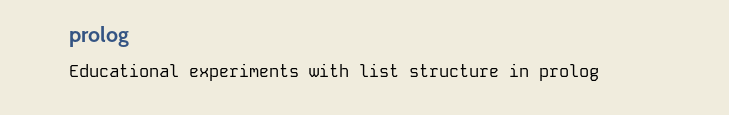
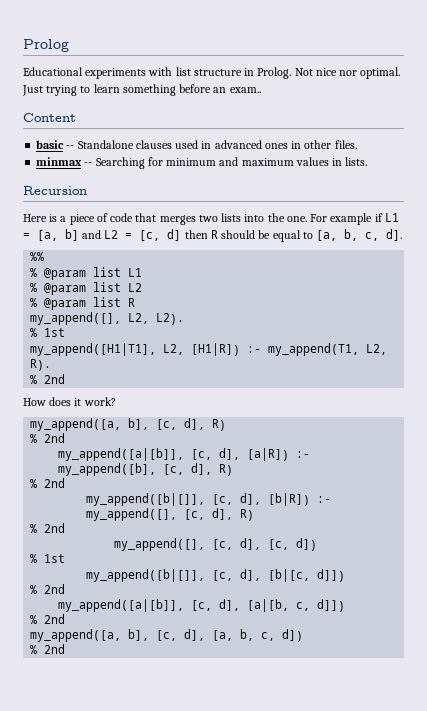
[69,26,129,47] prolog -> [23,39,69,52] Prolog
[539,64,599,81] prolog -> [257,67,401,79] [22,84,261,96] [23,113,76,122] [36,140,357,149] [36,157,368,169] [23,186,87,195] [23,213,399,225] [23,229,403,242] [30,252,45,261] [30,267,143,280] [30,282,143,295] [30,297,136,310] [30,312,185,325] [30,328,66,337] [30,343,388,356] [30,359,52,371] [30,374,66,384] [23,397,116,406] [30,418,227,431] [30,433,66,443] [58,448,311,461] [58,463,234,476] [30,478,66,488] [86,493,332,506] [86,508,255,521] [30,523,66,533] [114,538,318,551] [30,554,66,563] [86,569,346,582] [30,584,66,594] [58,599,346,612] [30,614,66,624] [30,629,304,642] [30,644,66,654] Prolog. Not nice nor optimal. Just trying to learn something before an exam.. // Content // basic -- Standalone clauses used in advanced ones in other files. // minmax -- Searching for minimum and maximum values in lists. // Recursion // Here is a piece of code that merges two lists into the one. For example if L1 = [a, b] and L2 = [c, d] then R should be equal to [a, b, c, d]. // %% // % @param list L1 // % @param list L2 // % @param list R // my_append([], L2, L2). // % 1st // my_append([H1|T1], L2, [H1|R]) :- my_append(T1, L2, R). // % 2nd // How does it work? // my_append([a, b], [c, d], R) // % 2nd // my_append([a|[b]], [c, d], [a|R]) :- my_append([b], [c, d], R) // % 2nd // my_append([b|[]], [c, d], [b|R]) :- my_append([], [c, d], R) // % 2nd // my_append([], [c, d], [c, d]) // % 1st // my_append([b|[]], [c, d], [b|[c, d]]) // % 2nd // my_append([a|[b]], [c, d], [a|[b, c, d]]) // % 2nd // my_append([a, b], [c, d], [a, b, c, d]) // % 2nd

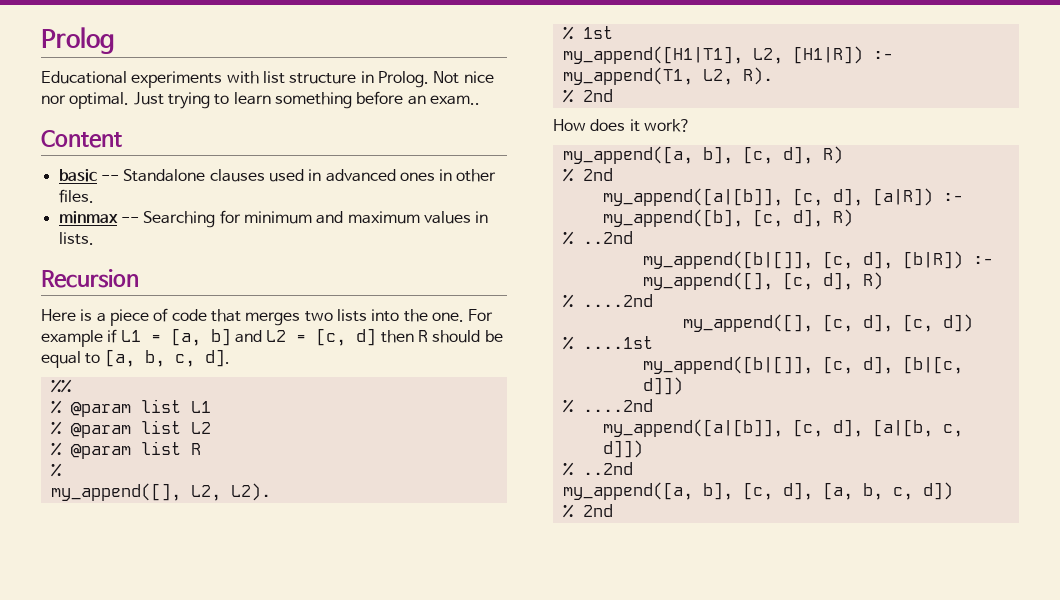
(136, 302) none -> [50,463,62,477] // %
[44,478,66,488] 2nd -> [582,231,633,244] ..2nd
[44,523,66,533] 2nd -> [582,294,653,307] ....2nd
[44,554,66,563] 1st -> [582,336,653,349] ....1st
[44,584,66,594] 2nd -> [582,399,653,412] ....2nd
[44,614,66,624] 2nd -> [582,462,633,475] ..2nd

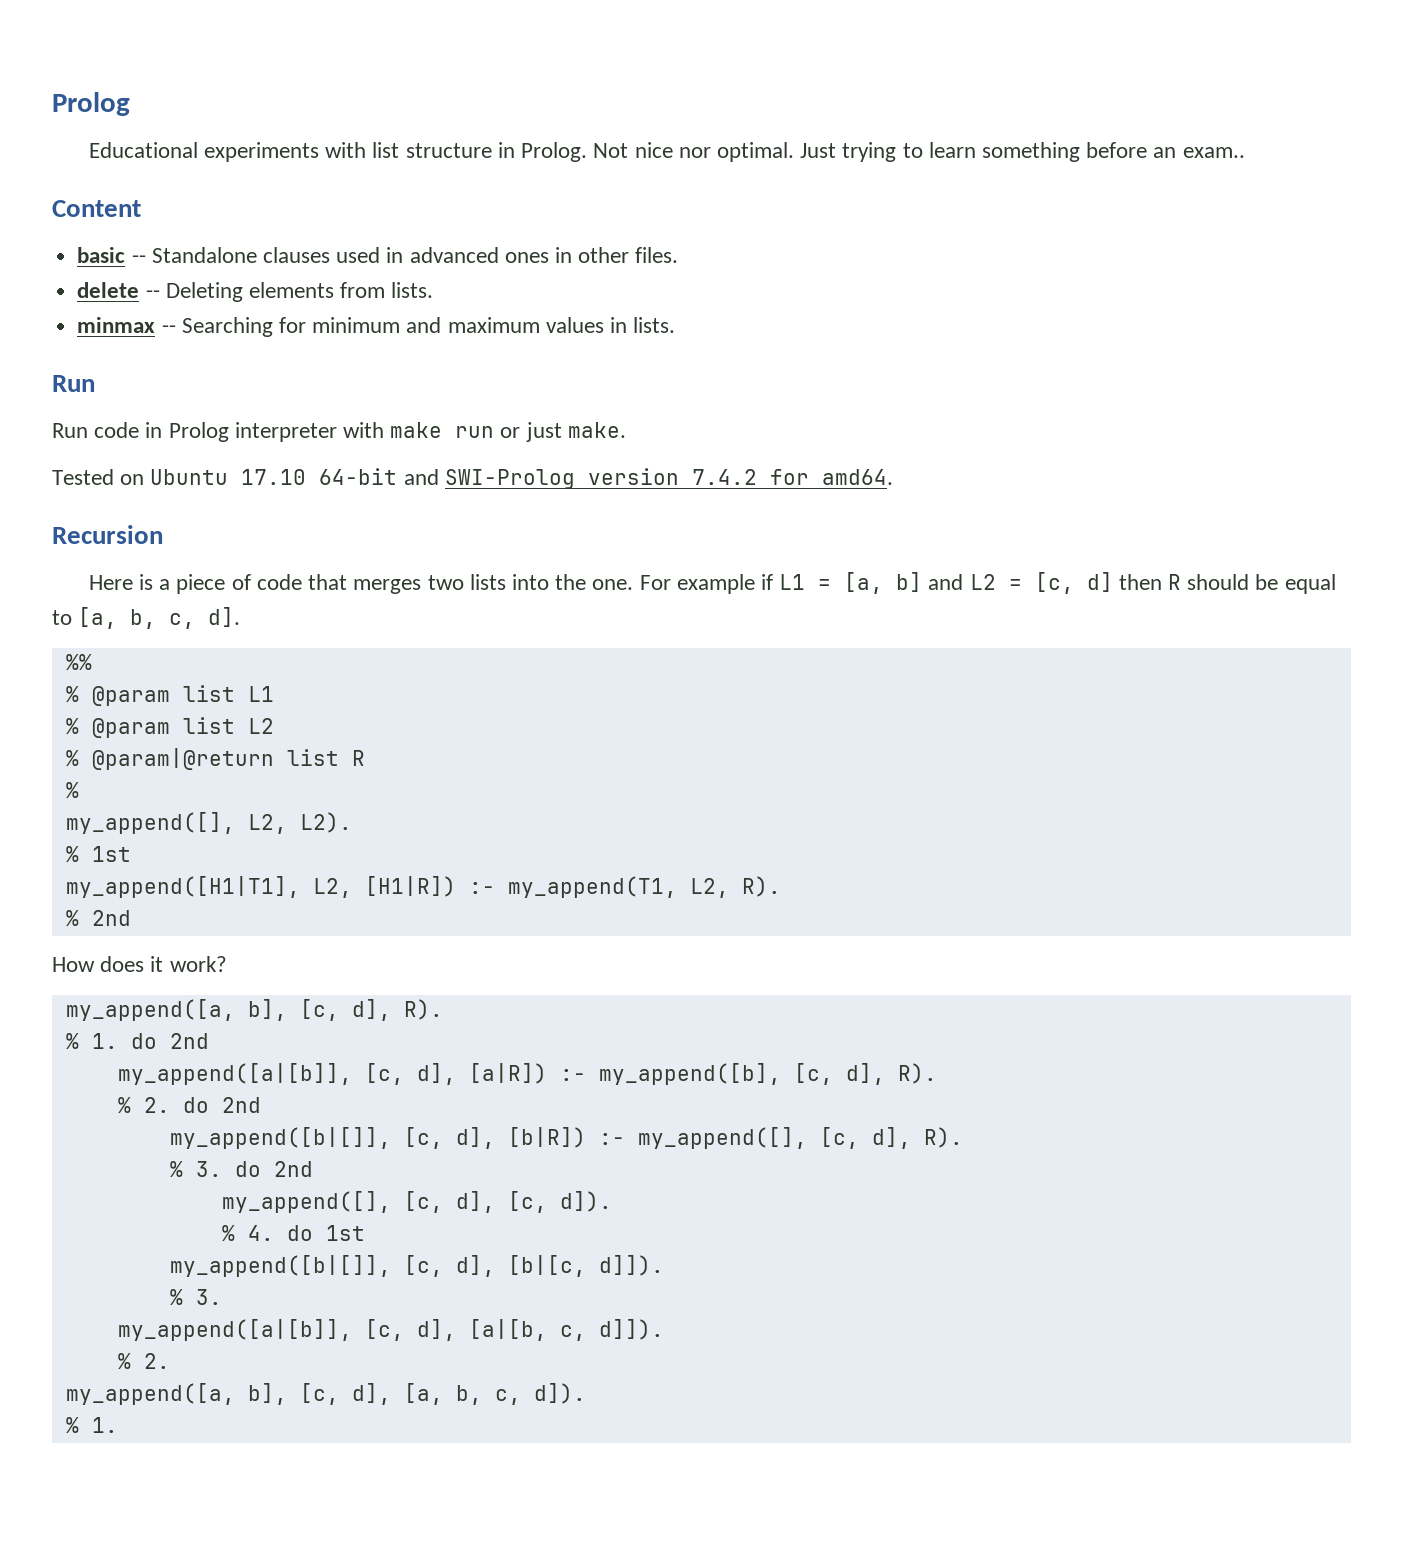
(94, 196) none -> [77,282,434,302] // delete -- Deleting elements from lists.
(94, 238) none -> [52,375,95,392] [52,422,626,442] [52,468,893,489] // Run // Run code in Prolog interpreter with make run or just make. // Tested on Ubuntu 17.10 64-bit and SWI-Prolog version 7.4.2 for amd64.
[70,443,131,459] @param -> [91,748,274,770] @param|@return
[822,146,843,164] [562,168,574,182] R) // % -> [403,999,443,1020] [65,1033,157,1049] R). // % 1. do
[832,209,853,227] [562,231,633,245] R) // % ..2nd -> [897,1063,937,1084] [117,1097,261,1113] R). // % 2. do 2nd
[862,272,883,290] [562,294,653,308] R) // % ....2nd -> [923,1127,963,1148] [169,1161,313,1177] R). // % 3. do 2nd
[942,314,973,332] [562,336,653,350] d]) // % ....1st -> [559,1191,612,1212] [221,1225,365,1241] d]). // % 4. do 1st
[642,377,683,395] [562,399,653,413] d]]) // % ....2nd -> [598,1255,664,1276] [169,1289,222,1305] d]]). // % 3.
[602,440,643,458] [562,462,633,476] d]]) // % ..2nd -> [598,1319,664,1340] [117,1353,170,1369] d]]). // % 2.
[922,482,953,500] [562,504,613,518] d]) // % 2nd -> [533,1383,586,1404] [65,1417,118,1433] d]). // % 1.

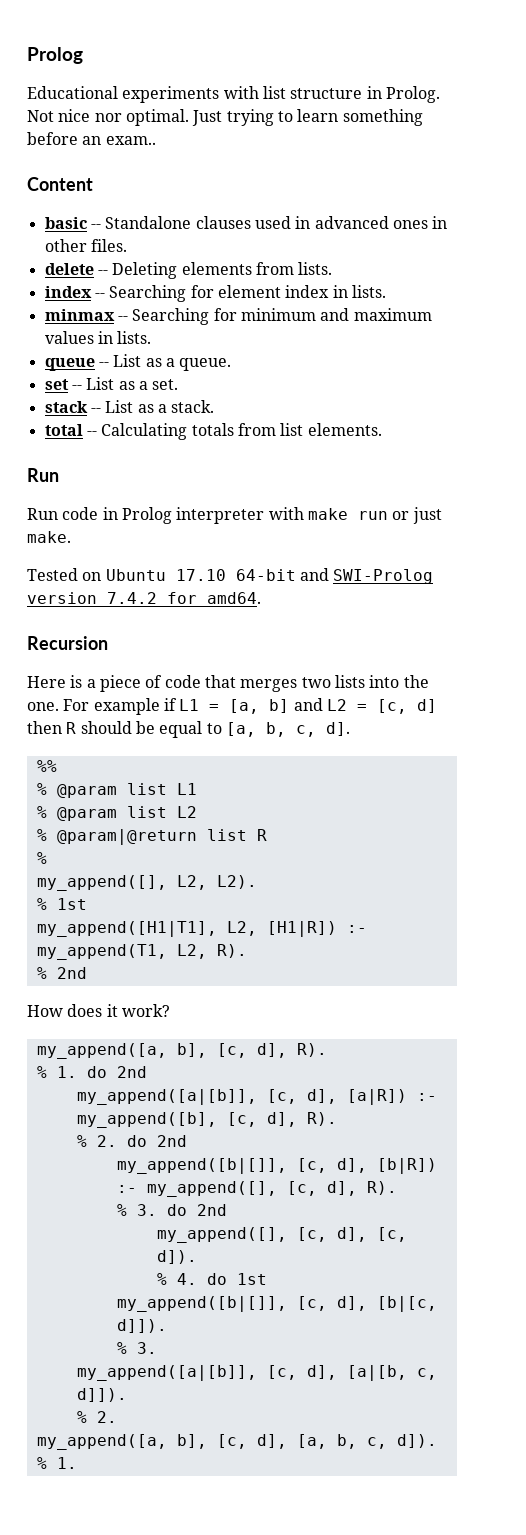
(434, 290) none -> [44,285,386,302] // index -- Searching for element index in lists.
(676, 325) none -> [44,354,232,371] [44,377,179,390] [44,400,215,413] [44,423,382,440] // queue -- List as a queue. // set -- List as a set. // stack -- List as a stack. // total -- Calculating totals from list elements.

